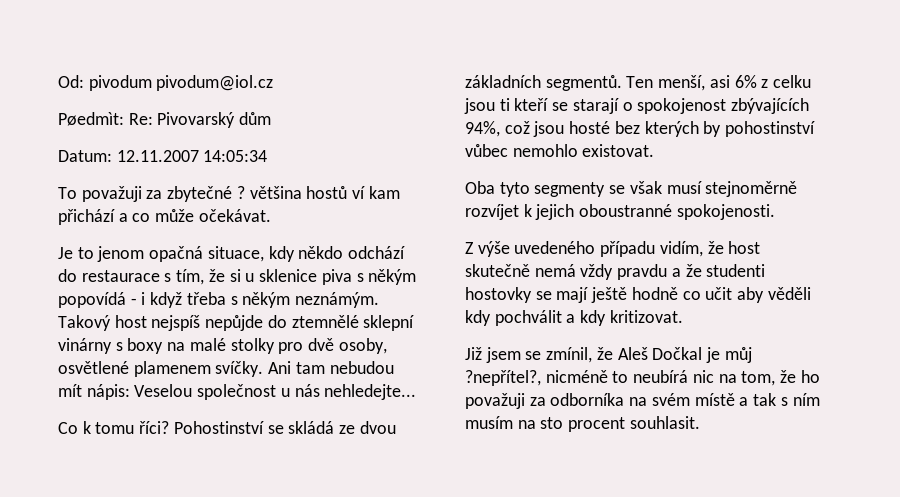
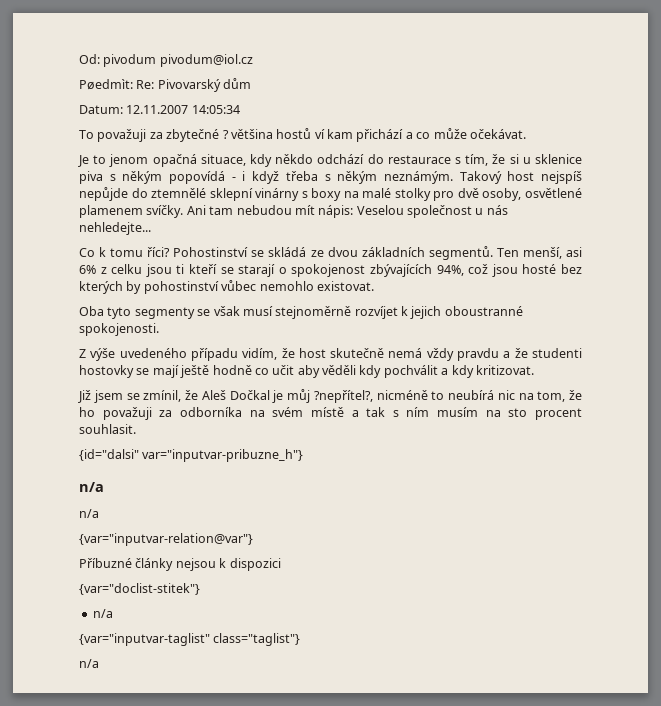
(700, 422) none -> [79,449,304,462] [79,482,104,492] [79,509,99,518] [79,533,253,546] [79,558,281,571] [79,583,200,595] [92,609,113,618] [79,633,301,646] [79,659,99,668] // {id="dalsi" var="inputvar-pribuzne_h"} // n/a // n/a // {var="inputvar-relation@var"} // Příbuzné články nejsou k dispozici // {var="doclist-stitek"} // n/a // {var="inputvar-taglist" class="taglist"} // n/a

